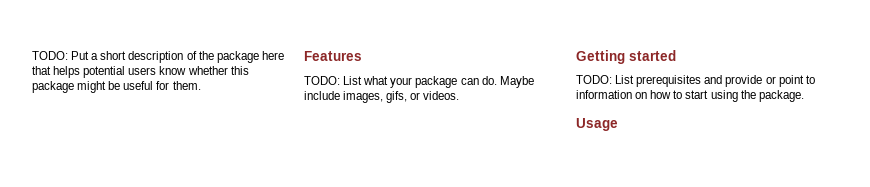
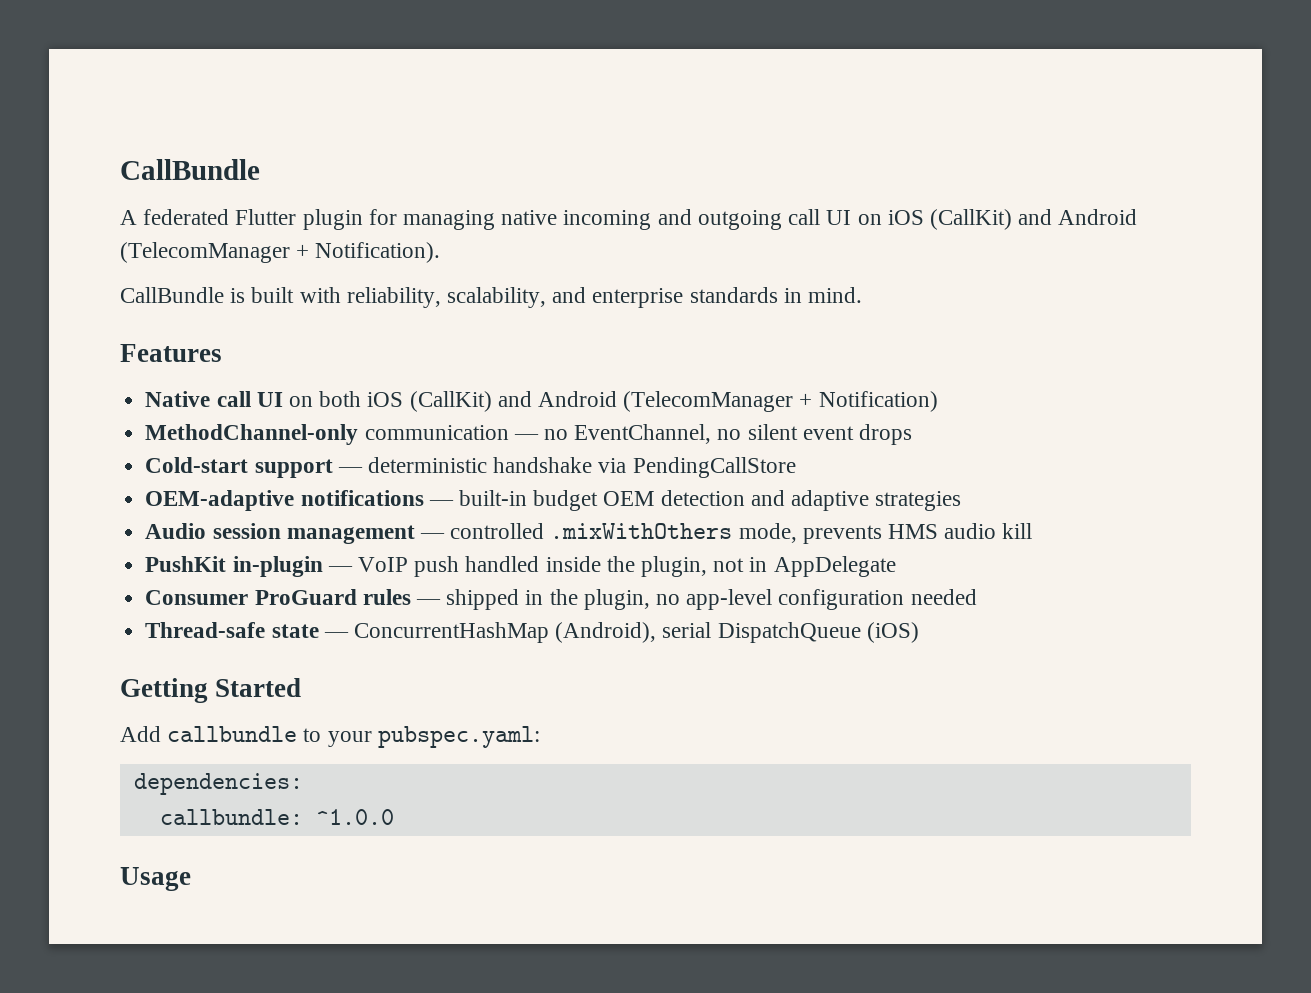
[32,51,284,63] [32,66,249,78] [32,81,201,93] [304,51,362,61] [304,76,534,88] [304,91,460,103] [576,50,676,64] [576,75,815,87] [576,90,804,102] TODO: Put a short description of the package here that helps potential users know whether this package might be useful for them. // Features // TODO: List what your package can do. Maybe include images, gifs, or videos. // Getting started // TODO: List prerequisites and provide or point to information on how to start using the package. -> [120,159,260,180] [120,209,1138,230] [120,242,441,263] [120,287,863,308] [120,344,222,362] [145,391,938,412] [145,424,912,445] [145,457,796,478] [145,490,962,511] [145,523,1033,544] [145,556,896,577] [145,589,977,610] [145,622,919,643] [120,678,302,703] [120,726,540,748] [133,773,303,795] [159,809,394,825] CallBundle // A federated Flutter plugin for managing native incoming and outgoing call UI on iOS (CallKit) and Android (TelecomManager + Notification). // CallBundle is built with reliability, scalability, and enterprise standards in mind. // Features // Native call UI on both iOS (CallKit) and Android (TelecomManager + Notification) // MethodChannel-only communication — no EventChannel, no silent event drops // Cold-start support — deterministic handshake via PendingCallStore // OEM-adaptive notifications — built-in budget OEM detection and adaptive strategies // Audio session management — controlled .mixWithOthers mode, prevents HMS audio kill // PushKit in-plugin — VoIP push handled inside the plugin, not in AppDelegate // Consumer ProGuard rules — shipped in the plugin, no app-level configuration needed // Thread-safe state — ConcurrentHashMap (Android), serial DispatchQueue (iOS) // Getting Started // Add callbundle to your pubspec.yaml: // dependencies: // callbundle: ^1.0.0

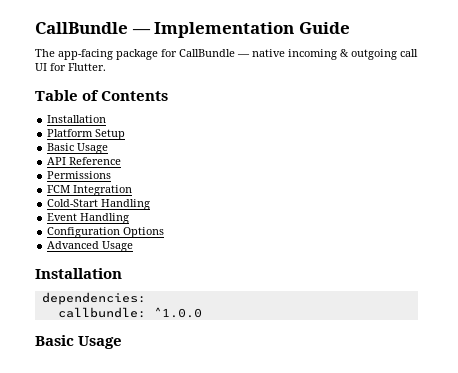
[120,159,260,180] [120,209,496,230] CallBundle // A federated Flutter plugin for managing -> [35,22,350,38] [35,49,250,60] CallBundle — Implementation Guide // The app-facing package for CallBundle —
[657,209,692,225] and -> [340,49,349,57] &
[857,209,1138,230] [120,242,441,263] [120,287,863,308] [120,344,222,362] [145,391,938,412] [145,424,912,445] [145,457,796,478] [145,490,962,511] [145,523,1033,544] [145,556,896,577] [145,589,977,610] [145,622,919,643] [120,678,302,703] [120,726,540,748] on iOS (CallKit) and Android (TelecomManager + Notification). // CallBundle is built with reliability, scalability, and enterprise standards in mind. // Features // Native call UI on both iOS (CallKit) and Android (TelecomManager + Notification) // MethodChannel-only communication — no EventChannel, no silent event drops // Cold-start support — deterministic handshake via PendingCallStore // OEM-adaptive notifications — built-in budget OEM detection and adaptive strategies // Audio session management — controlled .mixWithOthers mode, prevents HMS audio kill // PushKit in-plugin — VoIP push handled inside the plugin, not in AppDelegate // Consumer ProGuard rules — shipped in the plugin, no app-level configuration needed // Thread-safe state — ConcurrentHashMap (Android), serial DispatchQueue (iOS) // Getting Started // Add callbundle to your pubspec.yaml: -> [50,63,106,71] [35,90,169,101] [47,115,107,123] [47,129,126,140] [47,143,109,154] [47,157,122,165] [47,171,112,179] [47,185,133,196] [47,199,151,210] [47,213,130,224] [47,227,165,238] [47,241,134,252] [35,268,122,279] for Flutter. // Table of Contents // Installation // Platform Setup // Basic Usage // API Reference // Permissions // FCM Integration // Cold-Start Handling // Event Handling // Configuration Options // Advanced Usage // Installation
(394, 817) none -> [35,335,74,346] Basic

